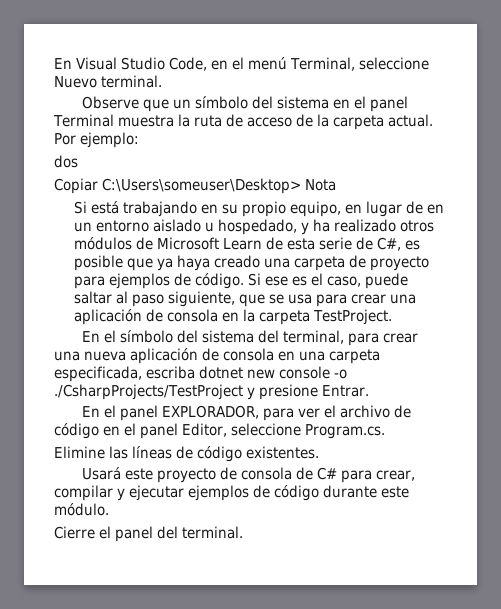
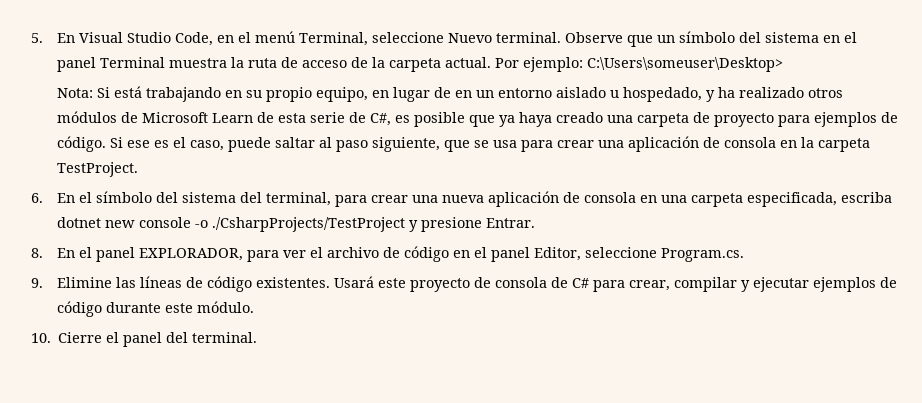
(54, 63) none -> [31,33,43,43] 5.
(162, 81) // -> (562, 37) none
[54,155,78,168] [54,178,336,194] // dos // Copiar C:\Users\someuser\Desktop> Nota // -> [587,57,784,72] [57,88,94,98] C:\Users\someuser\Desktop> // Nota:
(392, 317) none -> [31,193,43,203] 6.
(369, 391) none -> [31,248,43,258] 8.
(385, 431) none -> [31,278,43,288] 9.
(319, 452) // -> (331, 282) none
(109, 509) none -> [31,333,51,343] 10.

